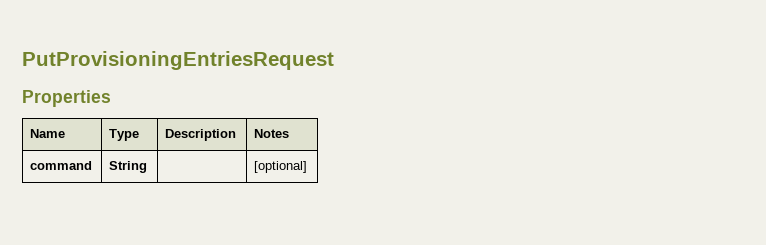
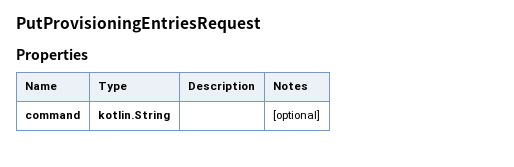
[109,161,148,173] String -> [97,110,170,121] kotlin.String

